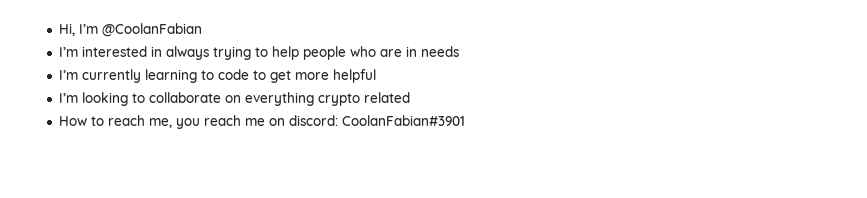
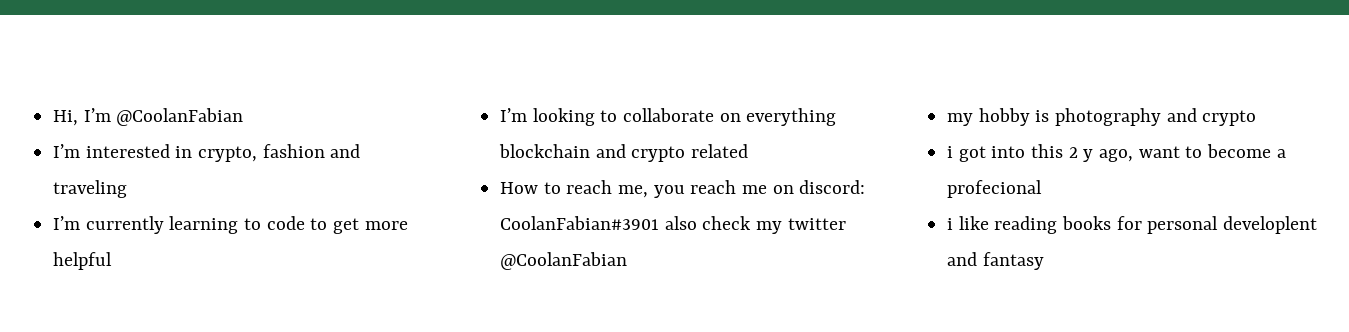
[165,46,459,60] always trying to help people who are in needs -> [198,144,361,162] [53,180,128,198] crypto, fashion and traveling
(314, 99) none -> [499,144,626,158] blockchain and
(465, 120) none -> [664,216,846,234] [500,252,628,270] [947,108,1257,126] [947,144,1286,162] [947,180,1043,198] [947,216,1318,234] [947,252,1044,270] also check my twitter @CoolanFabian // my hobby is photography and crypto // i got into this 2 y ago, want to become a profecional // i like reading books for personal developlent and fantasy

